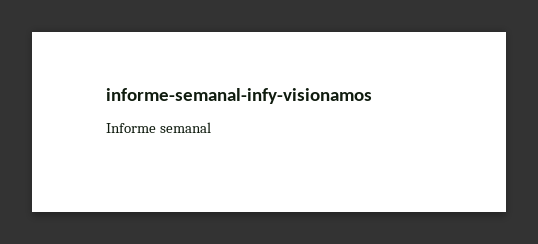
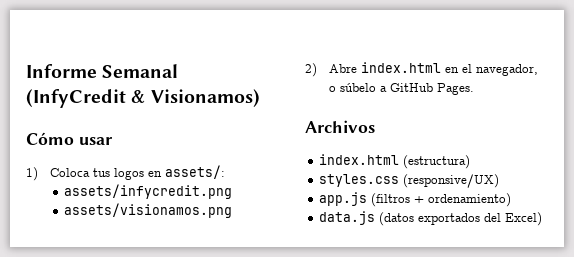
[106,88,372,104] [106,122,211,133] informe-semanal-infy-visionamos // Informe semanal -> [26,64,179,78] [26,89,260,108] [26,132,113,145] [26,165,225,181] [64,184,233,199] [64,203,233,218] [305,62,538,77] [328,83,474,95] [305,120,375,133] [319,154,471,169] [319,174,500,188] [319,192,512,207] [319,211,543,226] Informe Semanal (InfyCredit & Visionamos) // Cómo usar // 1) Coloca tus logos en assets/: // assets/infycredit.png // assets/visionamos.png // 2) Abre index.html en el navegador, o súbelo a GitHub Pages. // Archivos // index.html (estructura) // styles.css (responsive/UX) // app.js (filtros + ordenamiento) // data.js (datos exportados del Excel)

